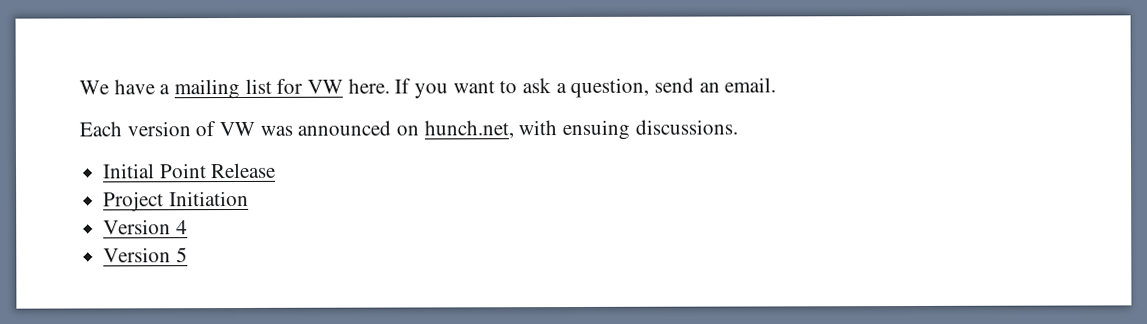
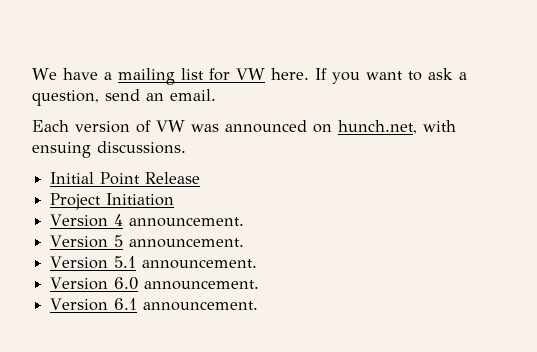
(188, 227) none -> [129,217,245,227] announcement.
(188, 255) none -> [129,238,245,248] [50,256,258,269] [50,277,260,290] [50,298,259,311] announcement. // Version 5.1 announcement. // Version 6.0 announcement. // Version 6.1 announcement.

